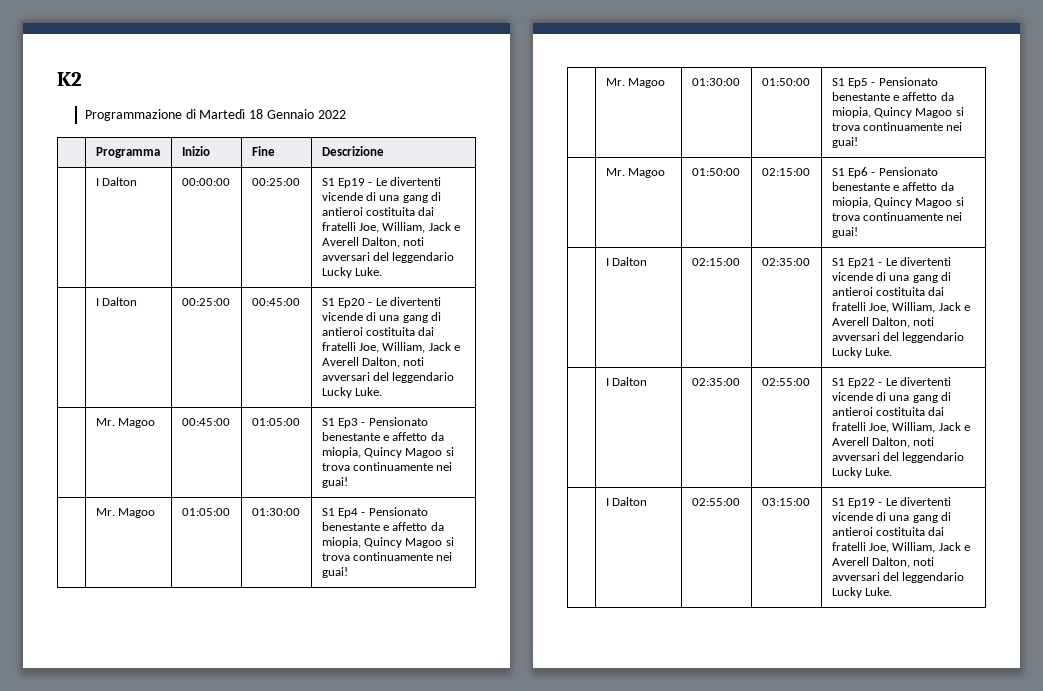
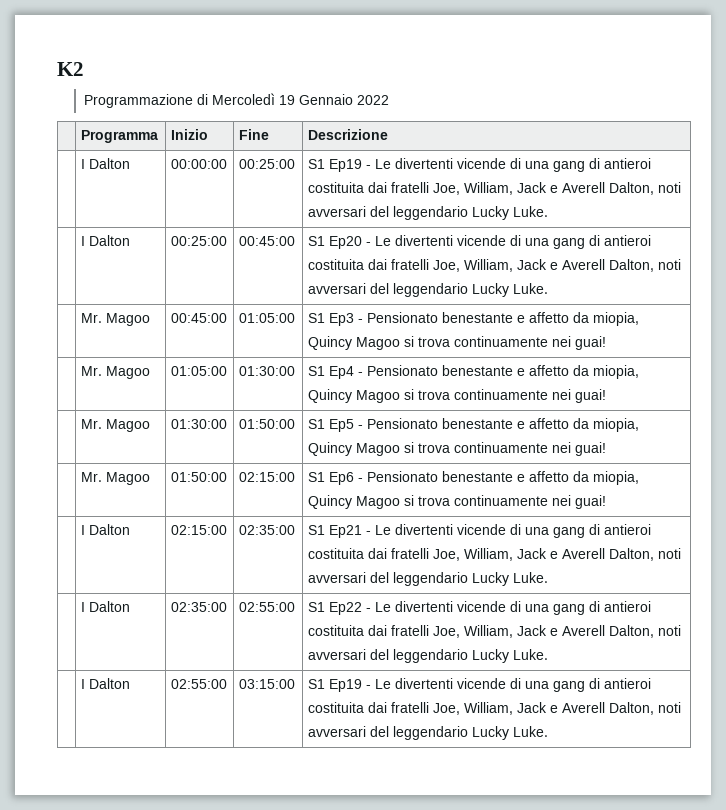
[199,109,264,119] Martedì 18 -> [212,93,296,105] Mercoledì 19

